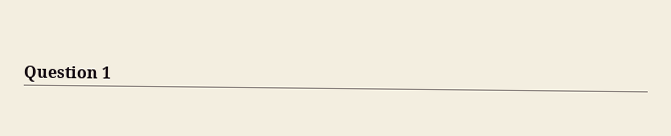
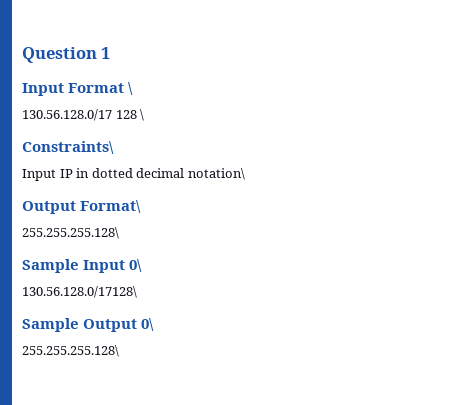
(113, 72) none -> [22,82,134,96] [22,109,145,121] [22,141,114,154] [22,168,245,181] [22,200,142,214] [22,227,119,239] [22,259,143,273] [22,286,137,298] [22,318,155,332] [22,345,119,357] // Input Format \ // 130.56.128.0/17 128 \ // Constraints\ // Input IP in dotted decimal notation\ // Output Format\ // 255.255.255.128\ // Sample Input 0\ // 130.56.128.0/17128\ // Sample Output 0\ // 255.255.255.128\

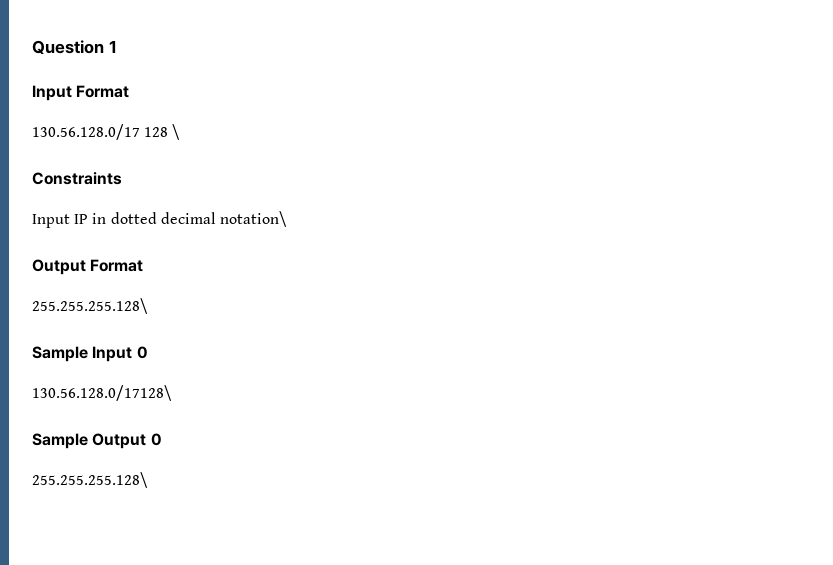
[128,82,134,95] \ -> (130, 91) none
[22,141,114,154] Constraints\ -> [32,172,122,185] Constraints
[80,200,142,213] Format\ -> [90,259,144,272] Format
[129,259,143,272] 0\ -> [136,346,148,359] 0
[141,318,155,331] 0\ -> [150,433,162,446] 0

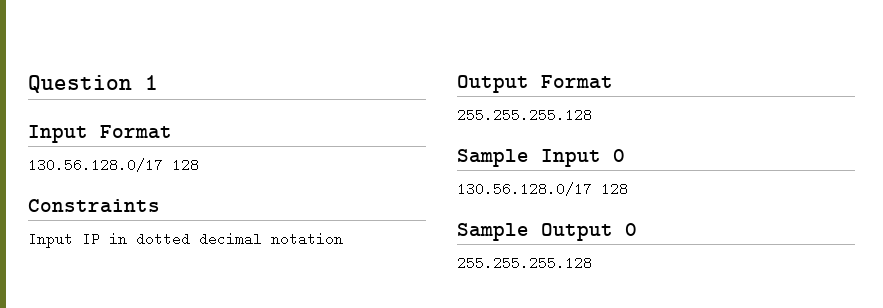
[172,124,181,140] \ -> (199, 165) none
[219,211,287,227] notation\ -> [271,232,343,246] notation
[32,298,148,314] 255.255.255.128\ -> [457,108,592,122] 255.255.255.128
[32,385,172,401] 130.56.128.0/17128\ -> [457,182,628,196] 130.56.128.0/17 128
[32,472,148,488] 255.255.255.128\ -> [457,256,592,270] 255.255.255.128

